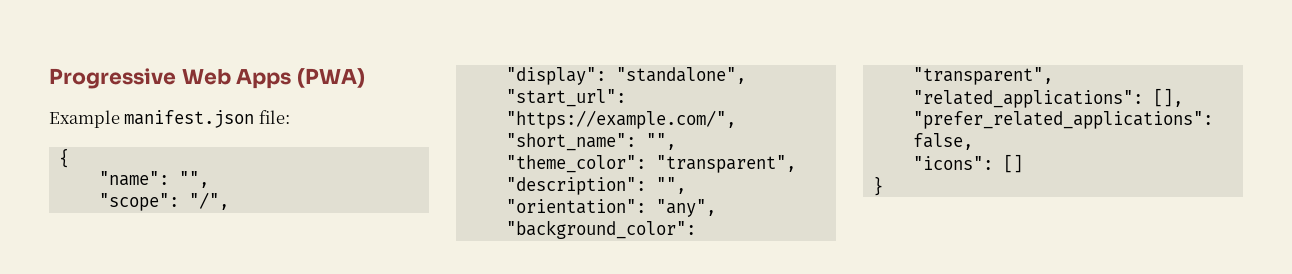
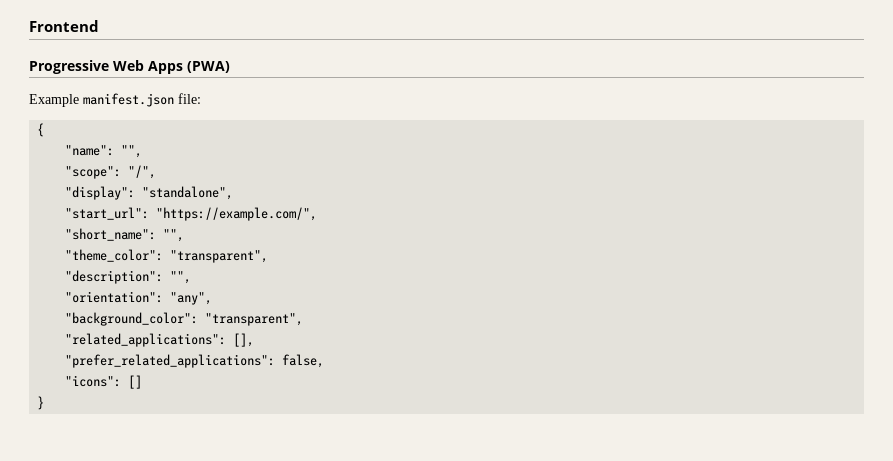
(49, 78) none -> [29,20,99,32] Frontend //

